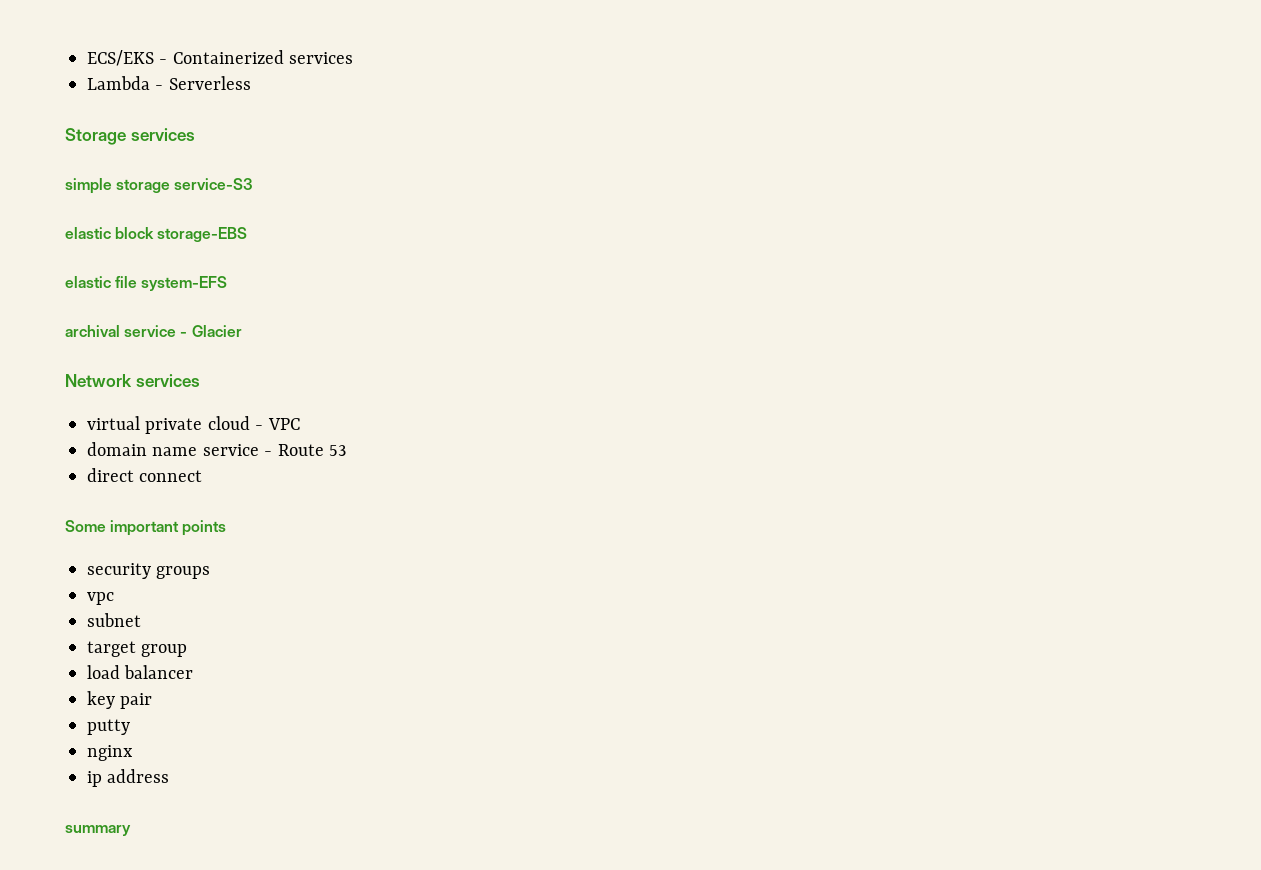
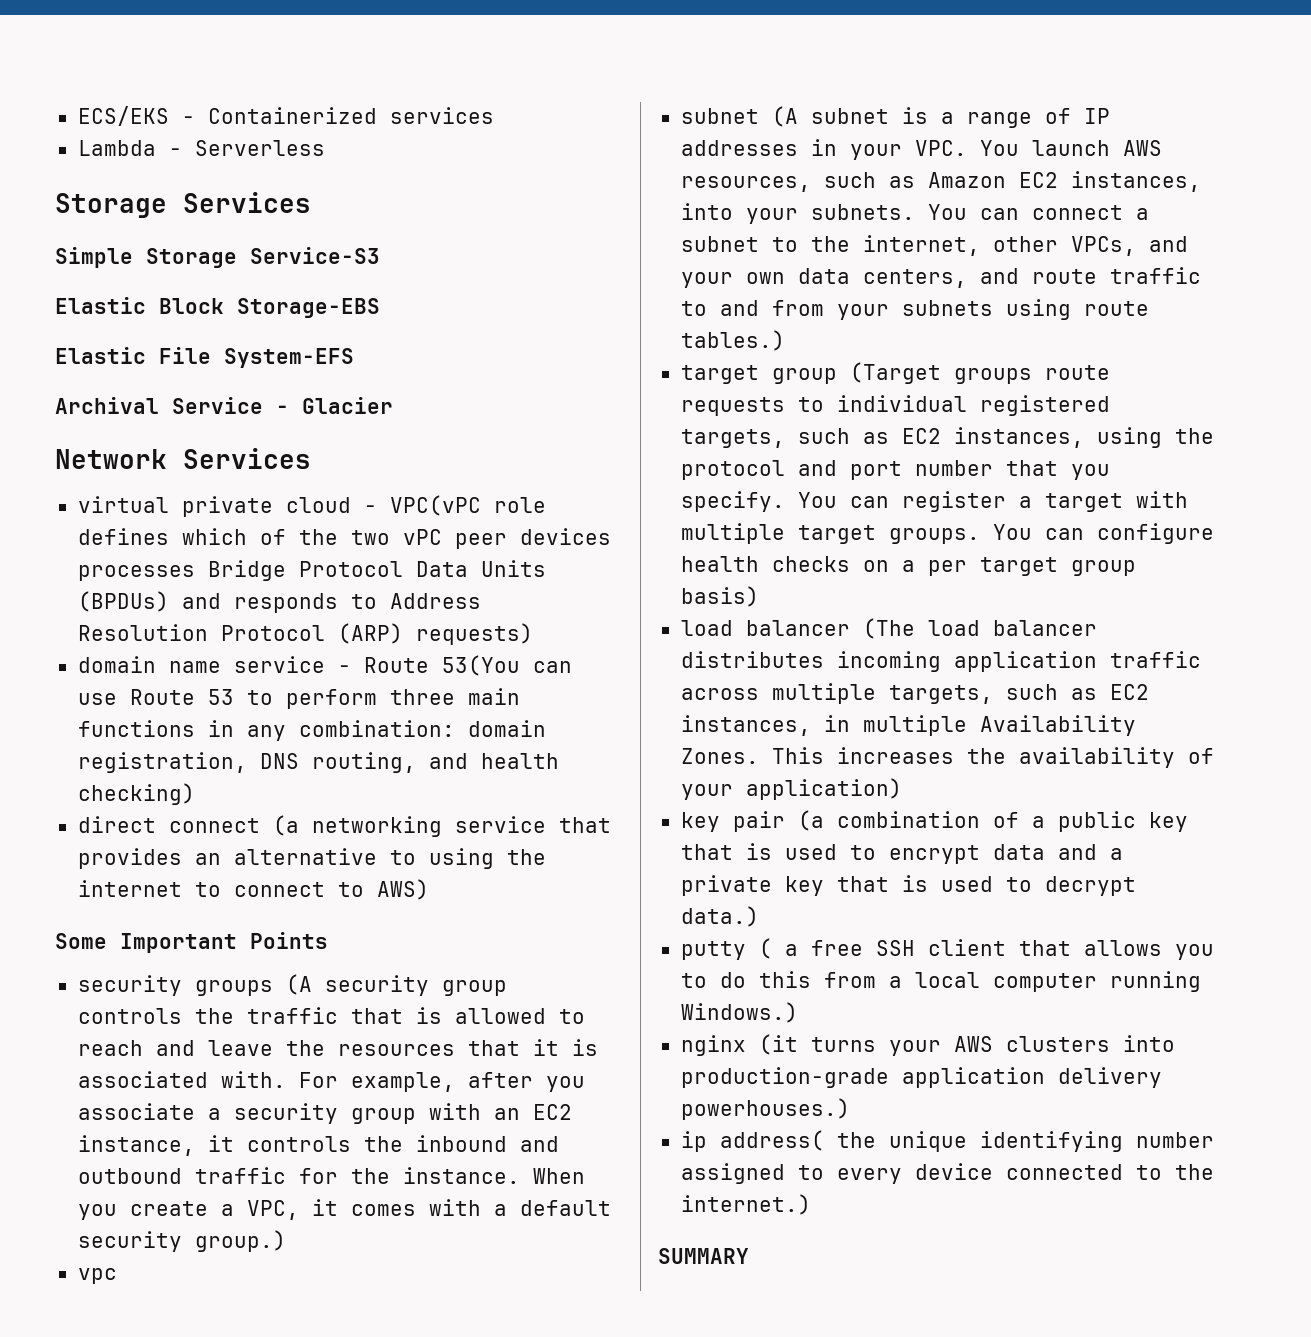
[130,128,195,141] [65,178,254,194] [65,227,248,242] [65,276,228,291] [65,325,177,337] services // simple storage service-S3 // elastic block storage-EBS // elastic file system-EFS // archival service -> [183,192,311,213] [55,247,380,268] [55,297,380,318] [55,347,354,368] [55,397,263,414] Services // Simple Storage Service-S3 // Elastic Block Storage-EBS // Elastic File System-EFS // Archival Service
[135,374,200,387] services -> [183,448,311,469] Services
[267,418,300,430] VPC -> [389,495,546,516] [77,528,611,549] [77,560,546,581] [77,591,481,613] [77,623,533,645] VPC(vPC role defines which of the two vPC peer devices processes Bridge Protocol Data Units (BPDUs) and responds to Address Resolution Protocol (ARP) requests)
[329,445,346,456] [87,468,203,482] 53 // direct connect -> [441,655,572,676] [77,688,520,709] [77,720,546,741] [77,752,559,773] [77,783,195,805] [77,815,611,837] [77,848,546,869] [77,879,429,900] 53(You can use Route 53 to perform three main functions in any combination: domain registration, DNS routing, and health checking) // direct connect (a networking service that provides an alternative to using the internet to connect to AWS)
[110,520,227,536] important points -> [120,932,328,953] Important Points
[87,592,114,605] [87,613,141,627] [87,641,188,657] [87,665,194,679] [87,691,153,709] [87,719,130,735] [87,745,133,761] [87,769,170,787] [65,825,131,836] // vpc // subnet // target group // load balancer // key pair // putty // nginx // ip address // summary -> [285,974,507,996] [77,1007,585,1024] [77,1039,598,1056] [77,1071,585,1092] [77,1103,572,1124] [77,1135,559,1156] [77,1167,585,1184] [77,1199,611,1220] [77,1230,286,1252] [77,1268,117,1284] [680,106,1110,128] [680,139,1162,160] [680,171,1201,192] [680,203,1149,224] [680,235,1188,256] [680,267,1201,288] [680,299,1149,320] [680,330,785,351] [680,362,1110,384] [680,395,1110,416] [680,427,1214,448] [680,460,1110,480] [680,491,1188,512] [680,523,1214,544] [680,556,1136,576] [680,586,759,607] [680,618,1097,639] [680,651,1201,672] [680,683,1149,704] [680,715,1136,736] [680,747,1214,768] [680,778,902,800] [680,810,1188,832] [680,843,1123,864] [680,875,1136,896] [680,906,759,927] [680,938,1214,960] [680,971,1201,992] [680,1002,798,1023] [680,1034,1175,1056] [680,1067,1162,1088] [680,1098,850,1120] [680,1130,1214,1152] [680,1163,1214,1184] [680,1194,811,1215] [658,1248,749,1264] (A security group controls the traffic that is allowed to reach and leave the resources that it is associated with. For example, after you associate a security group with an EC2 instance, it controls the inbound and outbound traffic for the instance. When you create a VPC, it comes with a default security group.) // vpc // subnet (A subnet is a range of IP addresses in your VPC. You launch AWS resources, such as Amazon EC2 instances, into your subnets. You can connect a subnet to the internet, other VPCs, and your own data centers, and route traffic to and from your subnets using route tables.) // target group (Target groups route requests to individual registered targets, such as EC2 instances, using the protocol and port number that you specify. You can register a target with multiple target groups. You can configure health checks on a per target group basis) // load balancer (The load balancer distributes incoming application traffic across multiple targets, such as EC2 instances, in multiple Availability Zones. This increases the availability of your application) // key pair (a combination of a public key that is used to encrypt data and a private key that is used to decrypt data.) // putty ( a free SSH client that allows you to do this from a local computer running Windows.) // nginx (it turns your AWS clusters into production-grade application delivery powerhouses.) // ip address( the unique identifying number assigned to every device connected to the internet.) // SUMMARY

